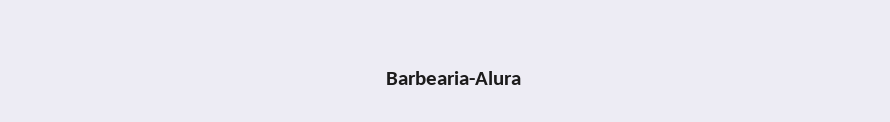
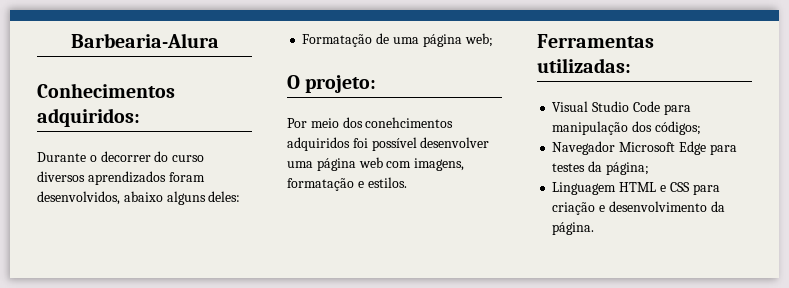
(521, 78) none -> [37,83,175,98] [37,108,140,127] [37,151,205,162] [37,171,205,185] [37,191,241,205] [302,33,493,47] [287,75,377,93] [287,117,454,128] [287,137,490,151] [287,157,465,171] [287,177,407,191] [537,34,654,48] [537,58,631,73] [552,101,691,115] [552,121,701,135] [552,141,737,155] [552,161,649,175] [552,182,720,195] [552,201,725,215] [552,222,595,235] // Conhecimentos adquiridos: // Durante o decorrer do curso diversos aprendizados foram desenvolvidos, abaixo alguns deles: // Formatação de uma página web; // O projeto: // Por meio dos conehcimentos adquiridos foi possível desenvolver uma página web com imagens, formatação e estilos. // Ferramentas utilizadas: // Visual Studio Code para manipulação dos códigos; // Navegador Microsoft Edge para testes da página; // Linguagem HTML e CSS para criação e desenvolvimento da página.

